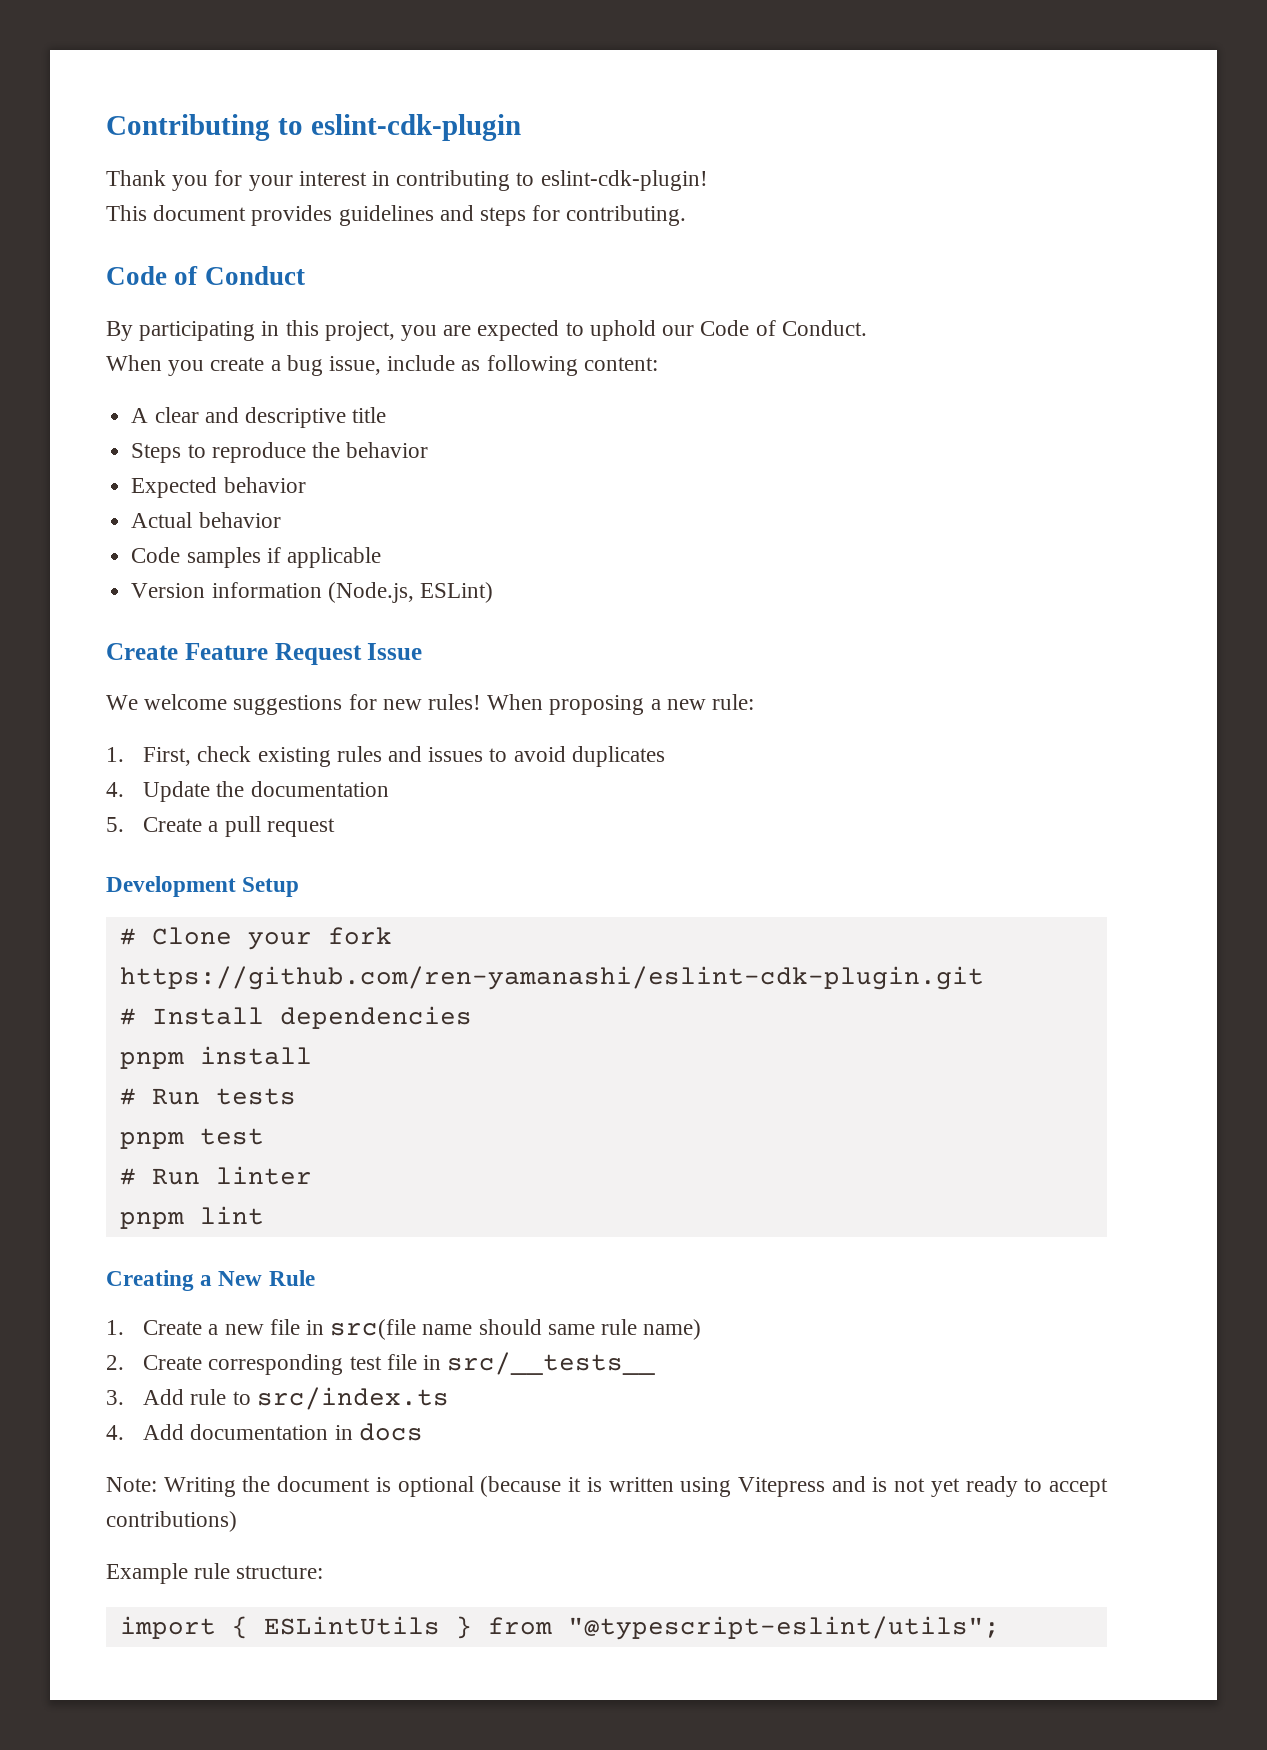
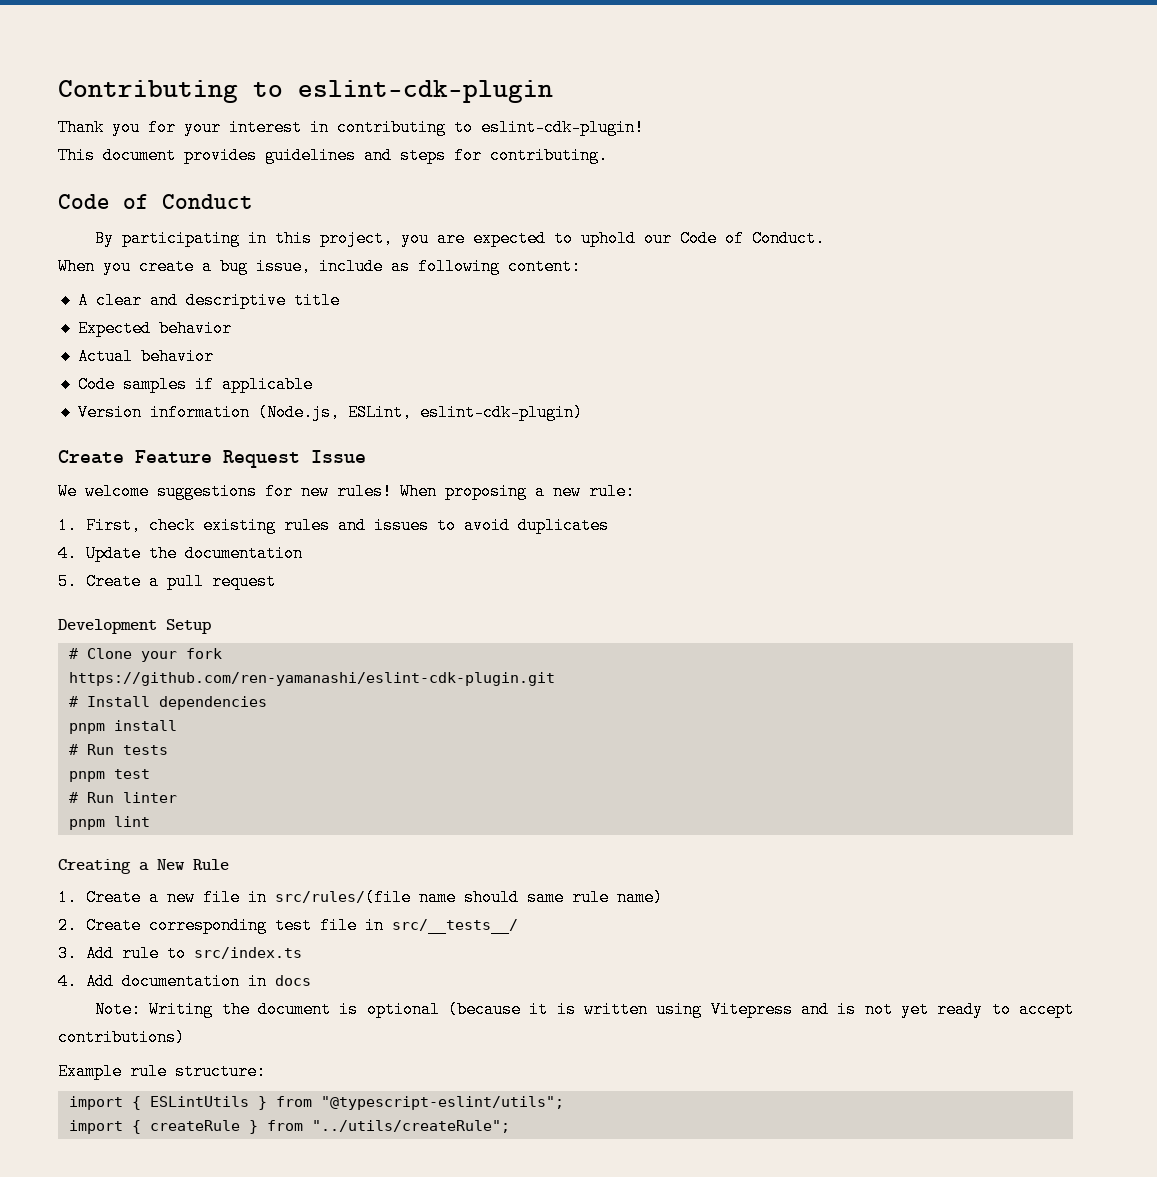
[131,442,429,463] // Steps to reproduce the behavior -> (340, 300) none
[419,582,493,603] ESLint) -> [347,404,583,421] ESLint, eslint-cdk-plugin)
[330,1319,417,1340] src(file -> [274,889,411,906] src/rules/(file
[447,1352,656,1375] src/__tests__ -> [391,919,518,934] src/__tests__/
(1000, 1628) none -> [68,1120,510,1134] // import { createRule } from "../utils/createRule";

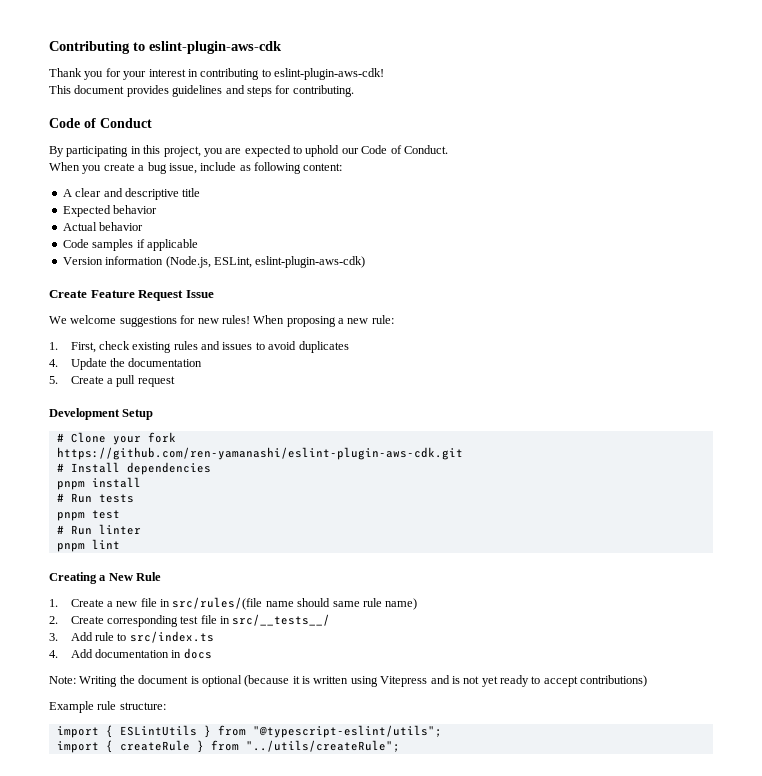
[298,80,553,103] eslint-cdk-plugin -> [149,41,282,54] eslint-plugin-aws-cdk
[481,119,644,136] eslint-cdk-plugin! -> [274,68,384,80] eslint-plugin-aws-cdk!
[419,404,583,421] eslint-cdk-plugin) -> [255,256,366,268] eslint-plugin-aws-cdk)
[68,672,555,686] https://github.com/ren-yamanashi/eslint-cdk-plugin.git -> [56,447,463,460] https://github.com/ren-yamanashi/eslint-plugin-aws-cdk.git

